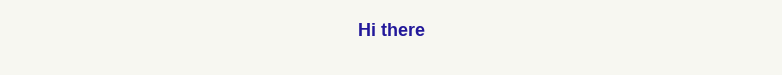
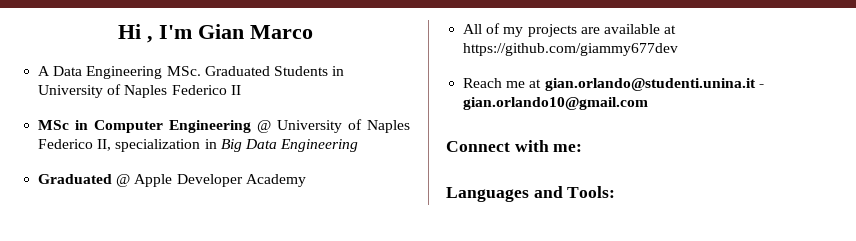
[380,23,425,36] there -> [147,24,313,43] [38,66,345,79] [38,84,241,98] [38,119,410,133] [38,139,359,152] [38,174,306,187] [463,23,677,37] [463,43,679,56] [463,78,764,91] [463,97,649,110] [446,140,583,152] [446,186,616,202] , I'm Gian Marco // A Data Engineering MSc. Graduated Students in University of Naples Federico II // MSc in Computer Engineering @ University of Naples Federico II, specialization in Big Data Engineering // Graduated @ Apple Developer Academy // All of my projects are available at https://github.com/giammy677dev // Reach me at gian.orlando@studenti.unina.it - gian.orlando10@gmail.com // Connect with me: // Languages and Tools:

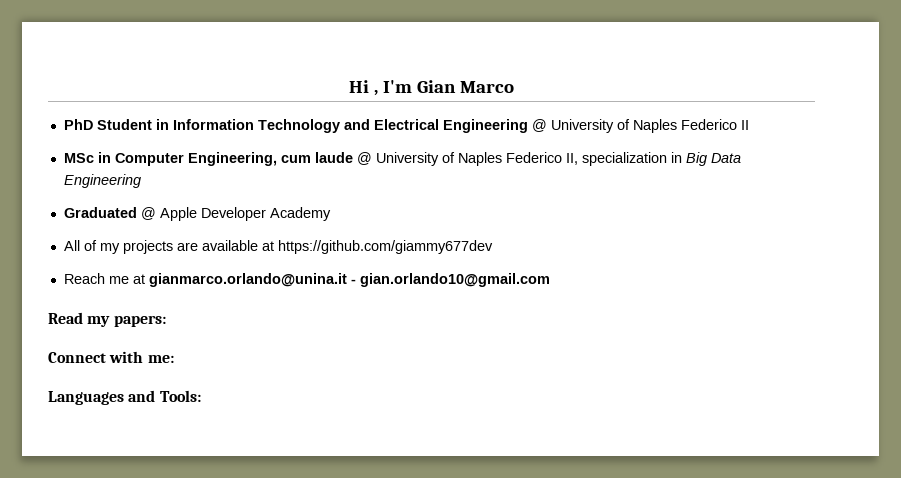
[38,66,345,79] A Data Engineering MSc. Graduated Students in -> [63,119,547,133] PhD Student in Information Technology and Electrical Engineering @
[169,120,252,133] Engineering -> [187,152,353,166] Engineering, cum laude
[544,78,756,91] gian.orlando@studenti.unina.it -> [148,273,347,287] gianmarco.orlando@unina.it
(649, 103) none -> [48,312,166,327] // Read my papers:

